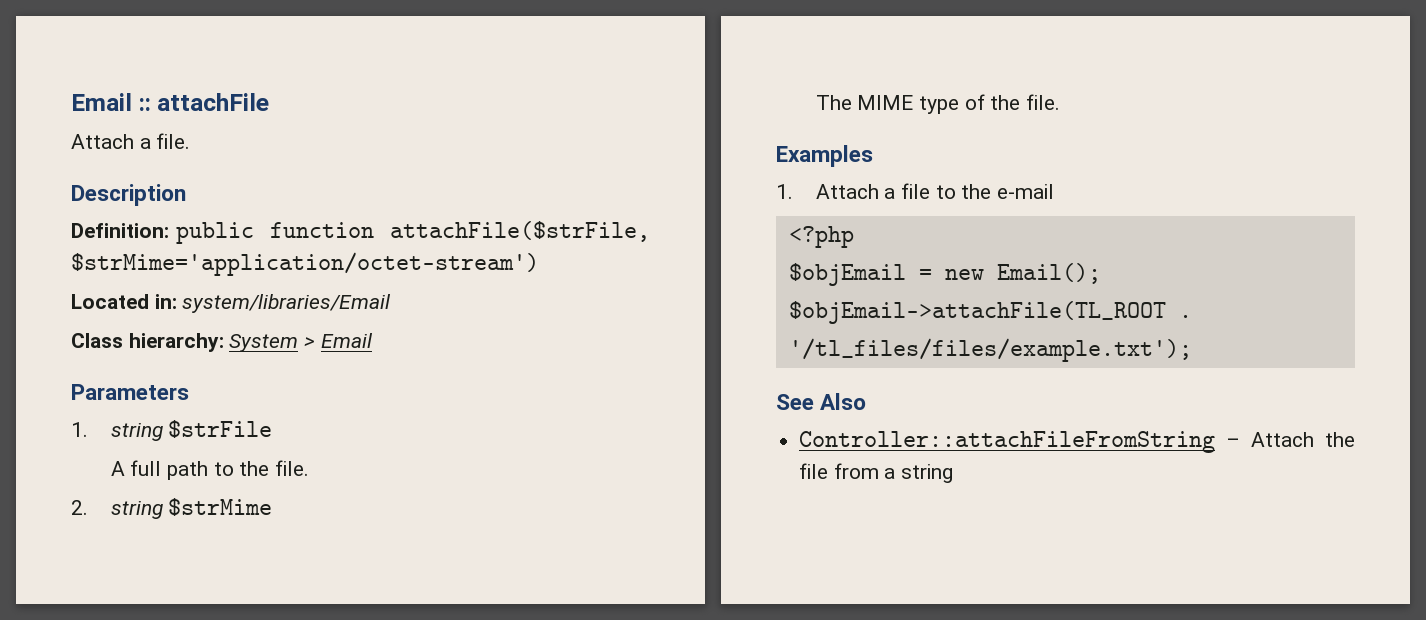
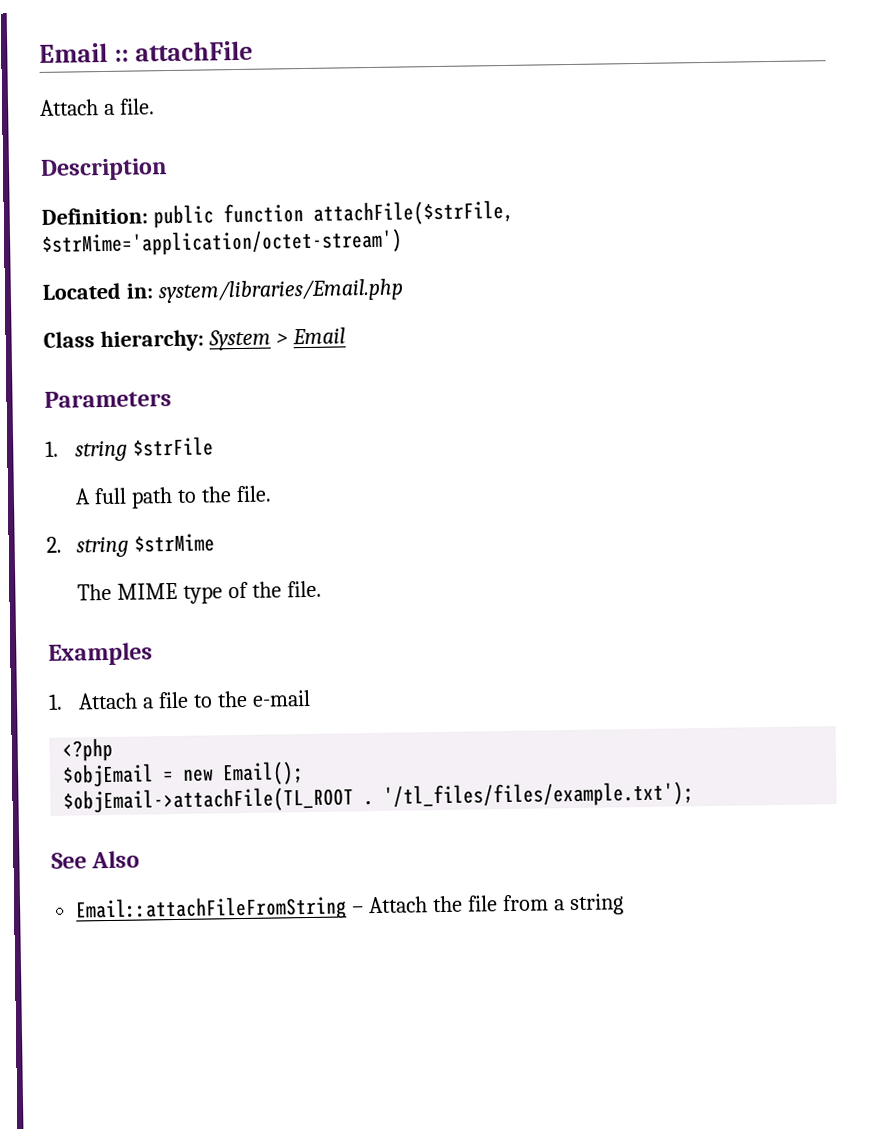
[182,294,392,313] system/libraries/Email -> [157,278,404,304] system/libraries/Email.php
[799,431,1216,453] Controller::attachFileFromString -> [75,895,348,923] Email::attachFileFromString

